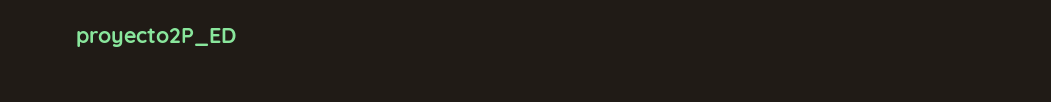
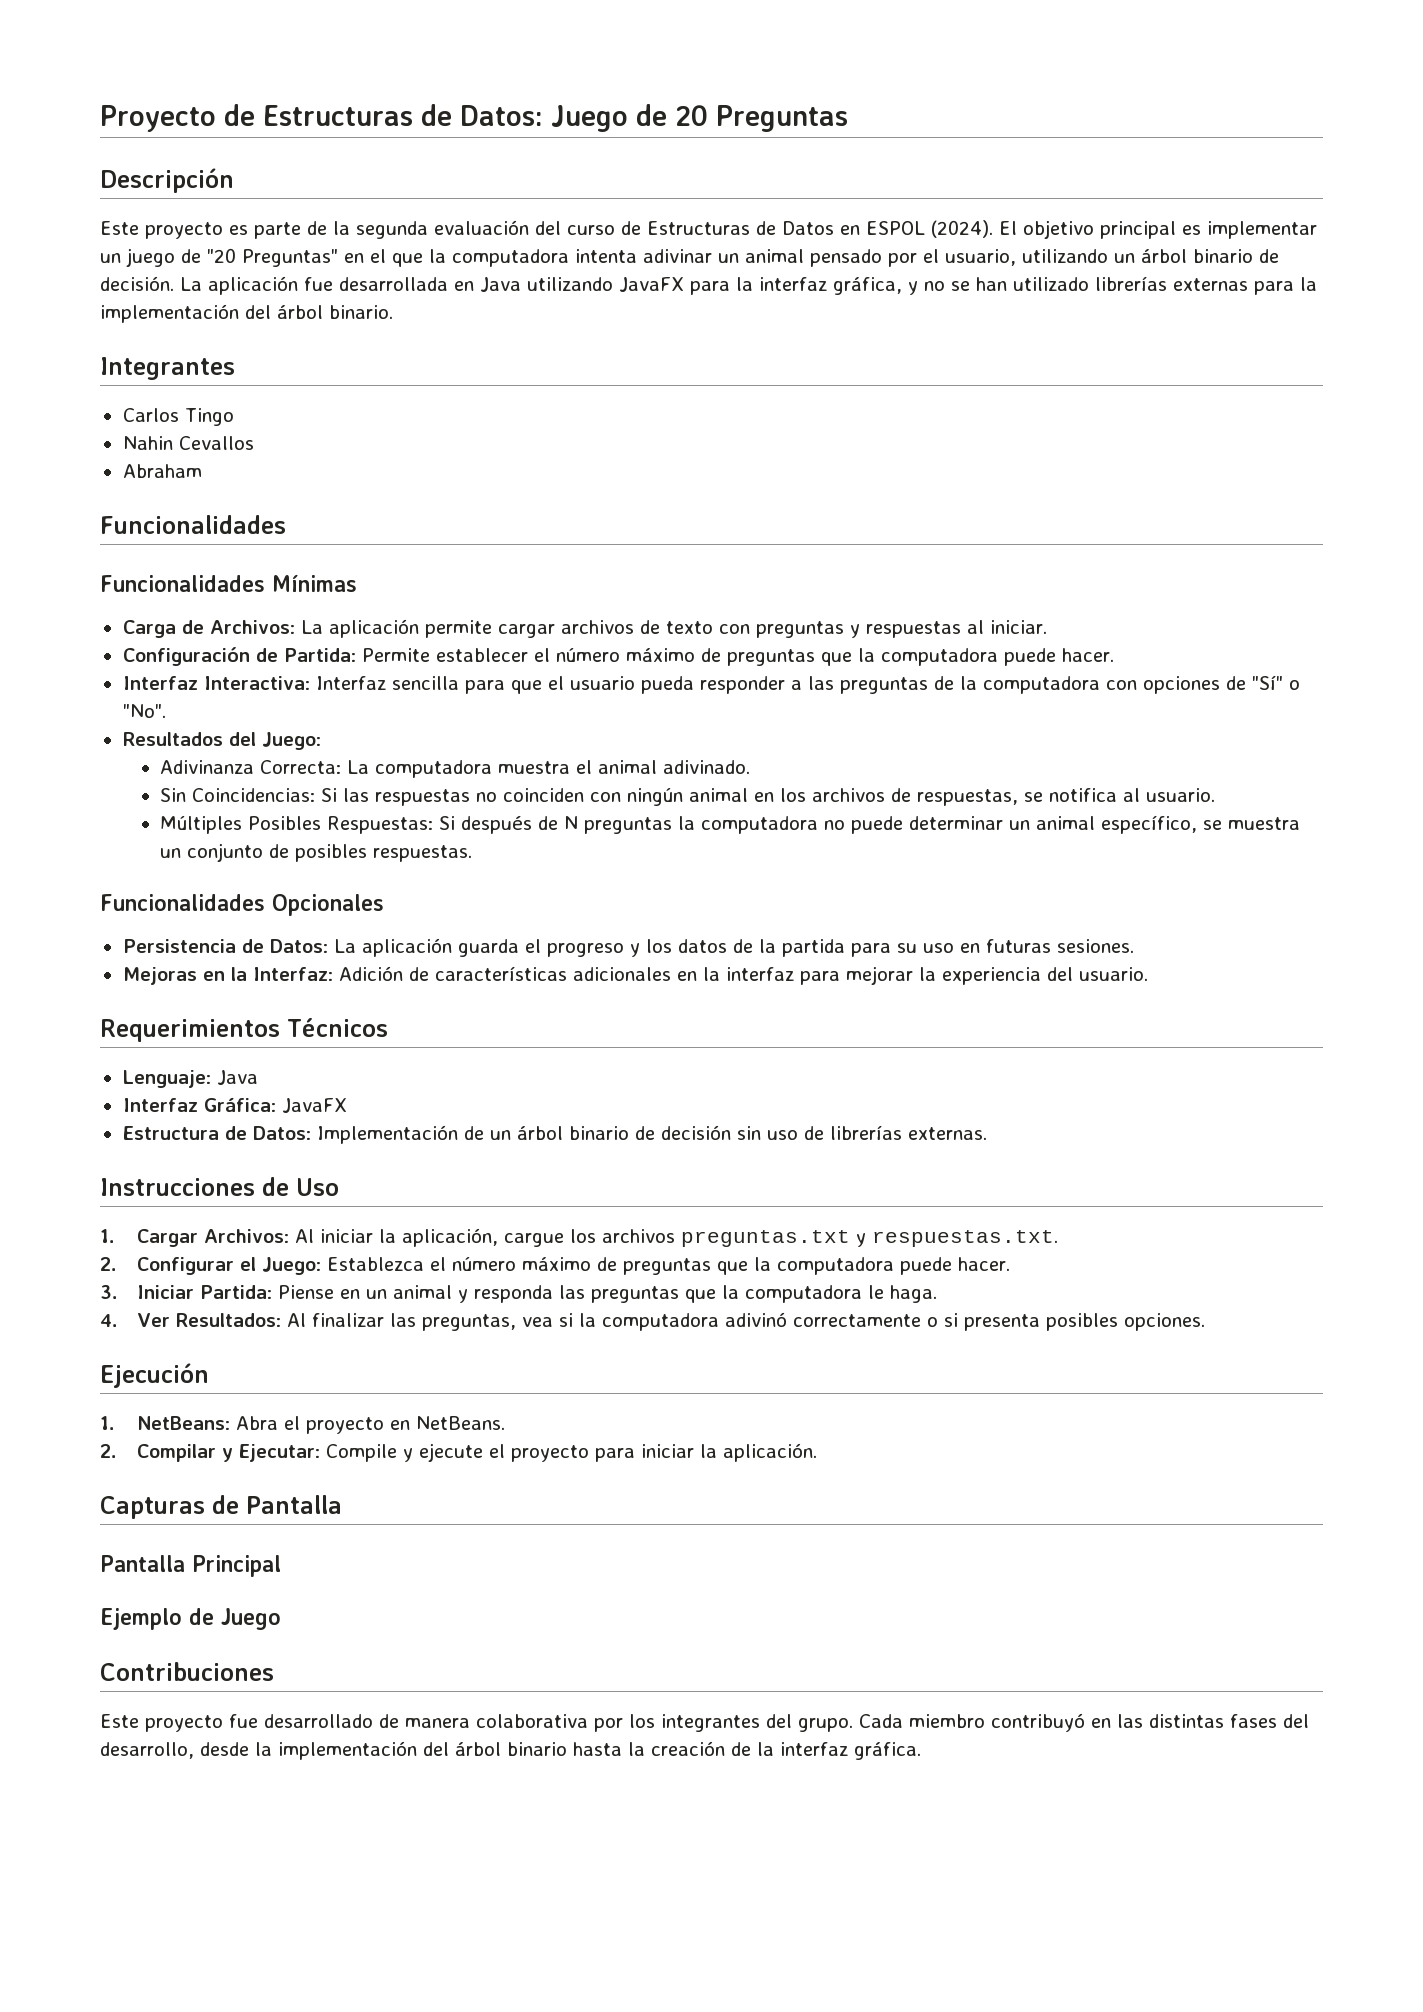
[76,28,236,47] proyecto2P_ED -> [100,104,848,132] [100,168,234,193] [100,220,1317,239] [100,248,1279,267] [100,276,1317,295] [100,304,393,323] [100,357,235,380] [122,408,234,426] [122,436,254,450] [122,464,202,478] [100,515,286,534] [100,574,357,592] [122,619,1047,638] [122,647,1114,666] [122,675,1300,694] [122,704,166,718] [122,732,321,750] [160,760,751,778] [160,788,1216,806] [160,815,1301,834] [160,843,473,862] [100,894,384,916] [122,938,1134,957] [122,966,1148,985] [100,1018,388,1042] [122,1070,258,1088] [122,1097,347,1113] [122,1125,987,1144] [100,1177,339,1196] [100,1228,1059,1247] [100,1257,1011,1275] [100,1285,938,1303] [100,1312,1206,1331] [100,1363,209,1388] [100,1416,506,1434] [100,1443,818,1462] [100,1495,342,1519] [100,1555,281,1577] [100,1608,281,1630] [100,1662,274,1681] [100,1713,1309,1732] [100,1741,921,1760] Proyecto de Estructuras de Datos: Juego de 20 Preguntas // Descripción // Este proyecto es parte de la segunda evaluación del curso de Estructuras de Datos en ESPOL (2024). El objetivo principal es implementar un juego de "20 Preguntas" en el que la computadora intenta adivinar un animal pensado por el usuario, utilizando un árbol binario de decisión. La aplicación fue desarrollada en Java utilizando JavaFX para la interfaz gráfica, y no se han utilizado librerías externas para la implementación del árbol binario. // Integrantes // Carlos Tingo // Nahin Cevallos // Abraham // Funcionalidades // Funcionalidades Mínimas // Carga de Archivos: La aplicación permite cargar archivos de texto con preguntas y respuestas al iniciar. // Configuración de Partida: Permite establecer el número máximo de preguntas que la computadora puede hacer. // Interfaz Interactiva: Interfaz sencilla para que el usuario pueda responder a las preguntas de la computadora con opciones de "Sí" o "No". // Resultados del Juego: // Adivinanza Correcta: La computadora muestra el animal adivinado. // Sin Coincidencias: Si las respuestas no coinciden con ningún animal en los archivos de respuestas, se notifica al usuario. // Múltiples Posibles Respuestas: Si después de N preguntas la computadora no puede determinar un animal específico, se muestra un conjunto de posibles respuestas. // Funcionalidades Opcionales // Persistencia de Datos: La aplicación guarda el progreso y los datos de la partida para su uso en futuras sesiones. // Mejoras en la Interfaz: Adición de características adicionales en la interfaz para mejorar la experiencia del usuario. // Requerimientos Técnicos // Lenguaje: Java // Interfaz Gráfica: JavaFX // Estructura de Datos: Implementación de un árbol binario de decisión sin uso de librerías externas. // Instrucciones de Uso // 1. Cargar Archivos: Al iniciar la aplicación, cargue los archivos preguntas.txt y respuestas.txt. // 2. Configurar el Juego: Establezca el número máximo de preguntas que la computadora puede hacer. // 3. Iniciar Partida: Piense en un animal y responda las preguntas que la computadora le haga. // 4. Ver Resultados: Al finalizar las preguntas, vea si la computadora adivinó correctamente o si presenta posibles opciones. // Ejecución // 1. NetBeans: Abra el proyecto en NetBeans. // 2. Compilar y Ejecutar: Compile y ejecute el proyecto para iniciar la aplicación. // Capturas de Pantalla // Pantalla Principal // Ejemplo de Juego // Contribuciones // Este proyecto fue desarrollado de manera colaborativa por los integrantes del grupo. Cada miembro contribuyó en las distintas fases del desarrollo, desde la implementación del árbol binario hasta la creación de la interfaz gráfica.

